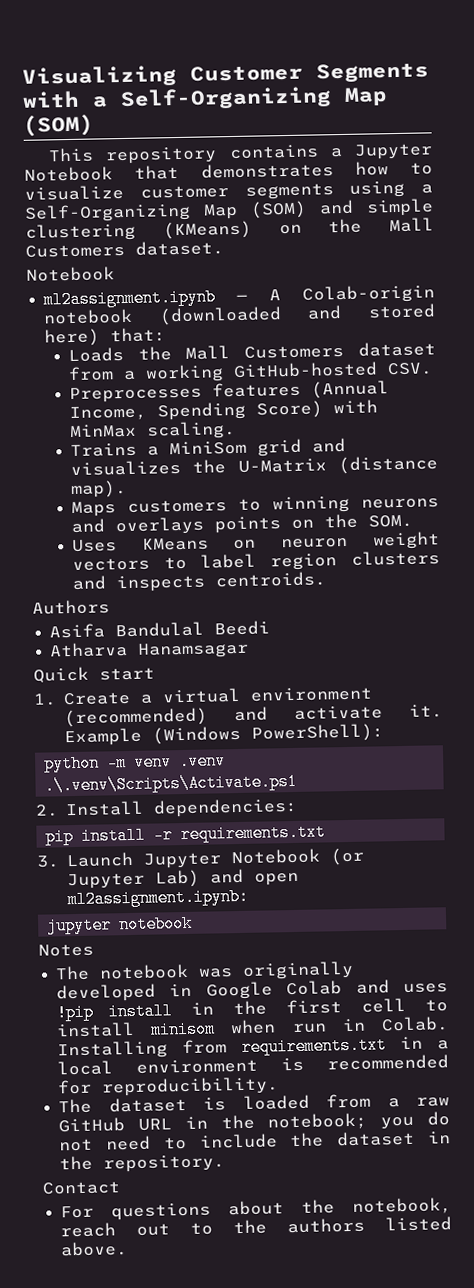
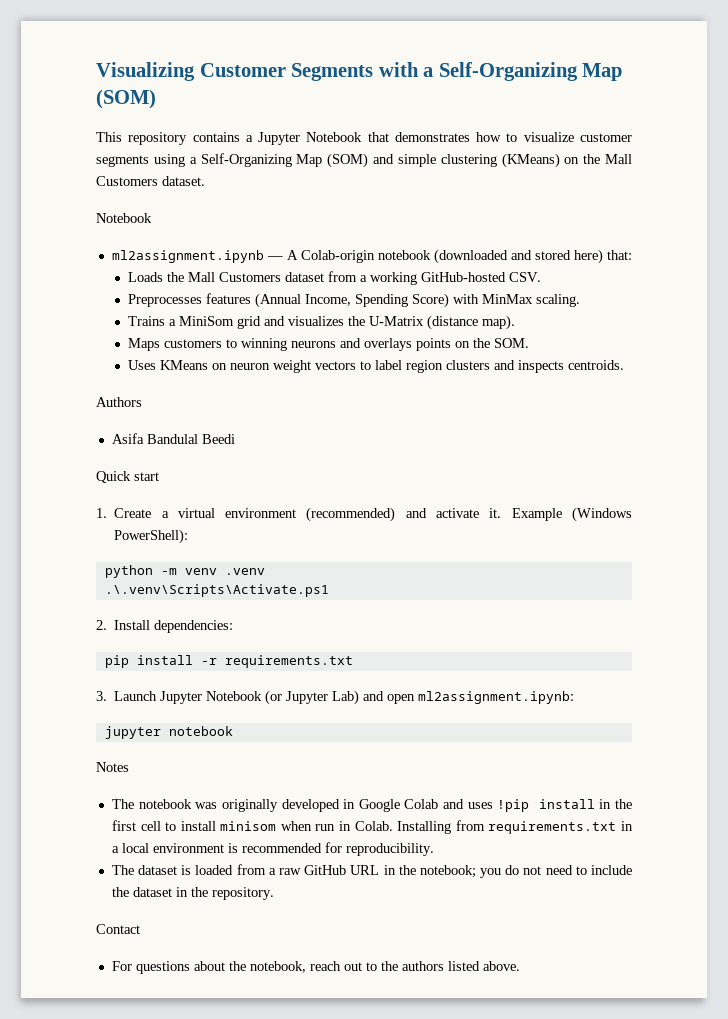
[49,641,250,659] // Atharva Hanamsagar -> (235, 439) none

